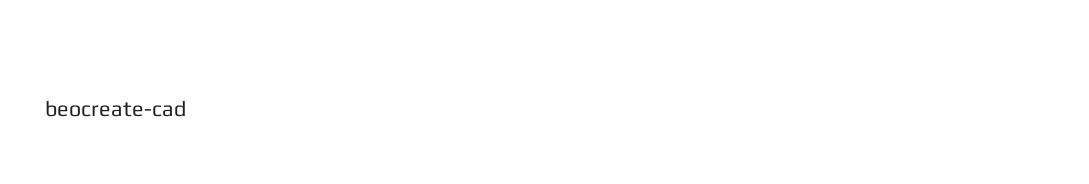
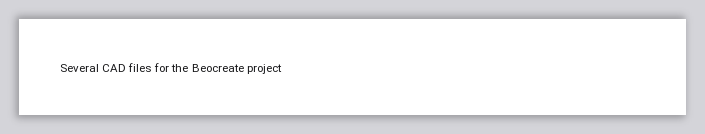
[45,100,186,117] beocreate-cad -> [60,63,282,74] Several CAD files for the Beocreate project

